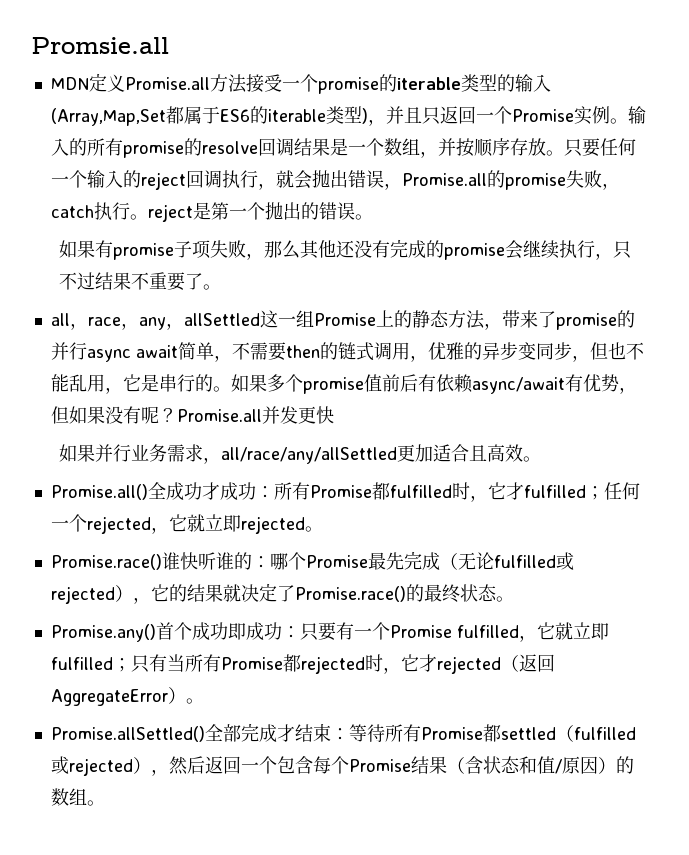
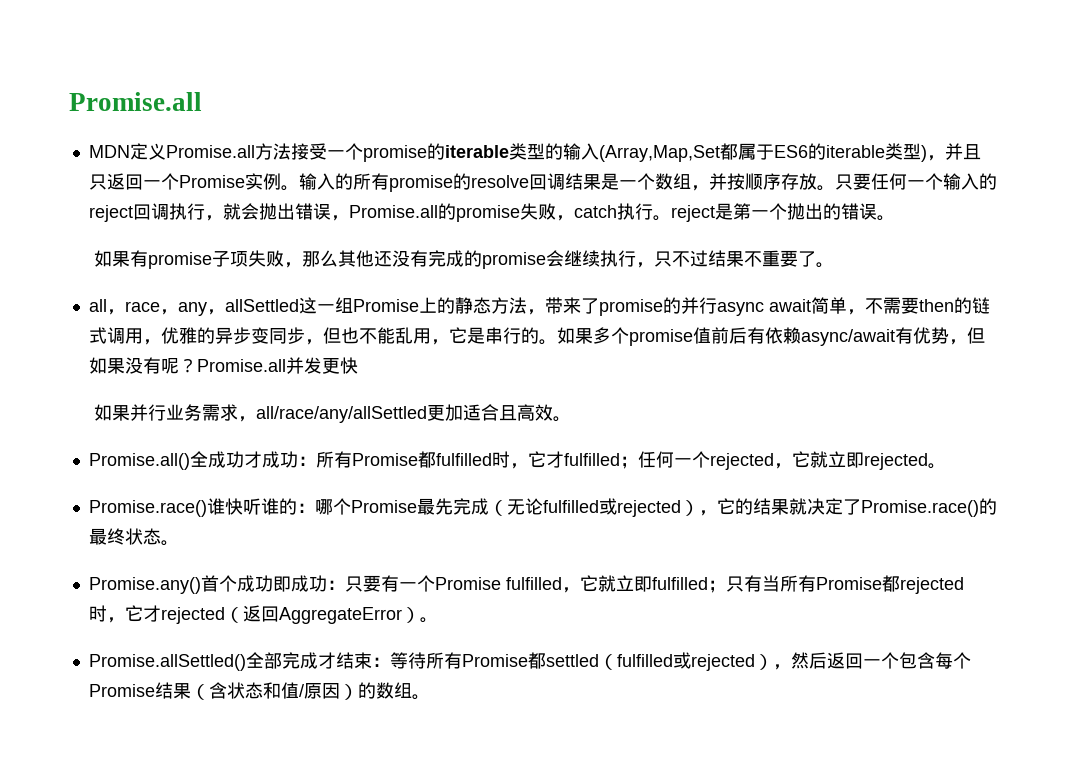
[31,37,169,54] Promsie.all -> [69,92,202,111] Promise.all

